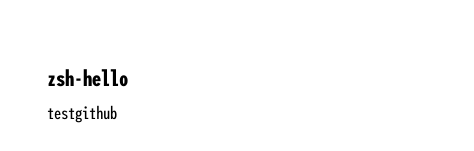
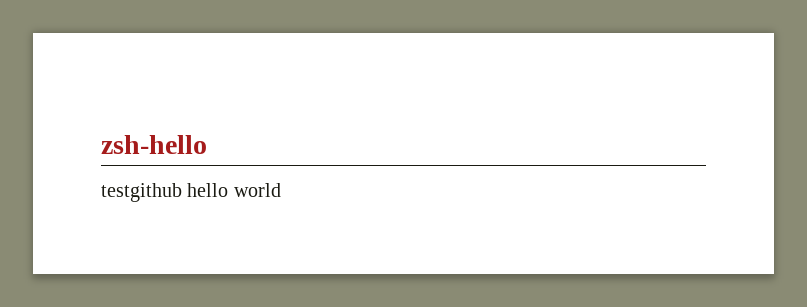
(117, 114) none -> [187,183,281,197] hello world

